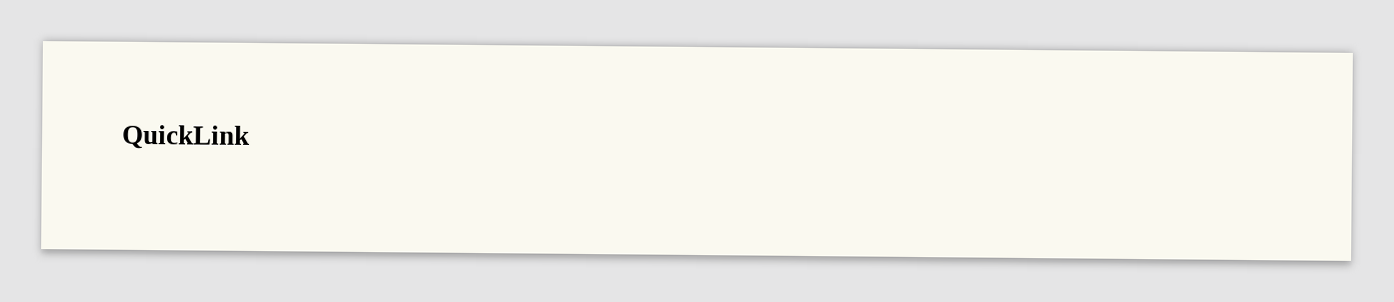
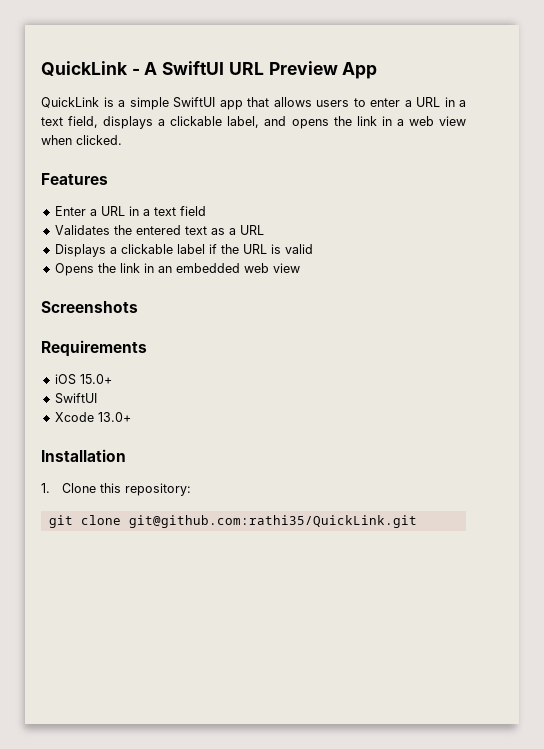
[121,124,250,150] QuickLink -> [41,61,378,79] [41,97,466,110] [41,116,467,129] [41,135,122,145] [41,173,108,185] [54,206,206,216] [54,225,264,235] [54,244,313,257] [54,263,300,276] [41,301,138,313] [41,340,147,357] [54,374,112,385] [54,393,97,404] [54,412,131,422] [41,449,126,462] [41,483,192,496] [48,515,417,528] QuickLink - A SwiftUI URL Preview App // QuickLink is a simple SwiftUI app that allows users to enter a URL in a text field, displays a clickable label, and opens the link in a web view when clicked. // Features // Enter a URL in a text field // Validates the entered text as a URL // Displays a clickable label if the URL is valid // Opens the link in an embedded web view // Screenshots // Requirements // iOS 15.0+ // SwiftUI // Xcode 13.0+ // Installation // 1. Clone this repository: // git clone git@github.com:rathi35/QuickLink.git

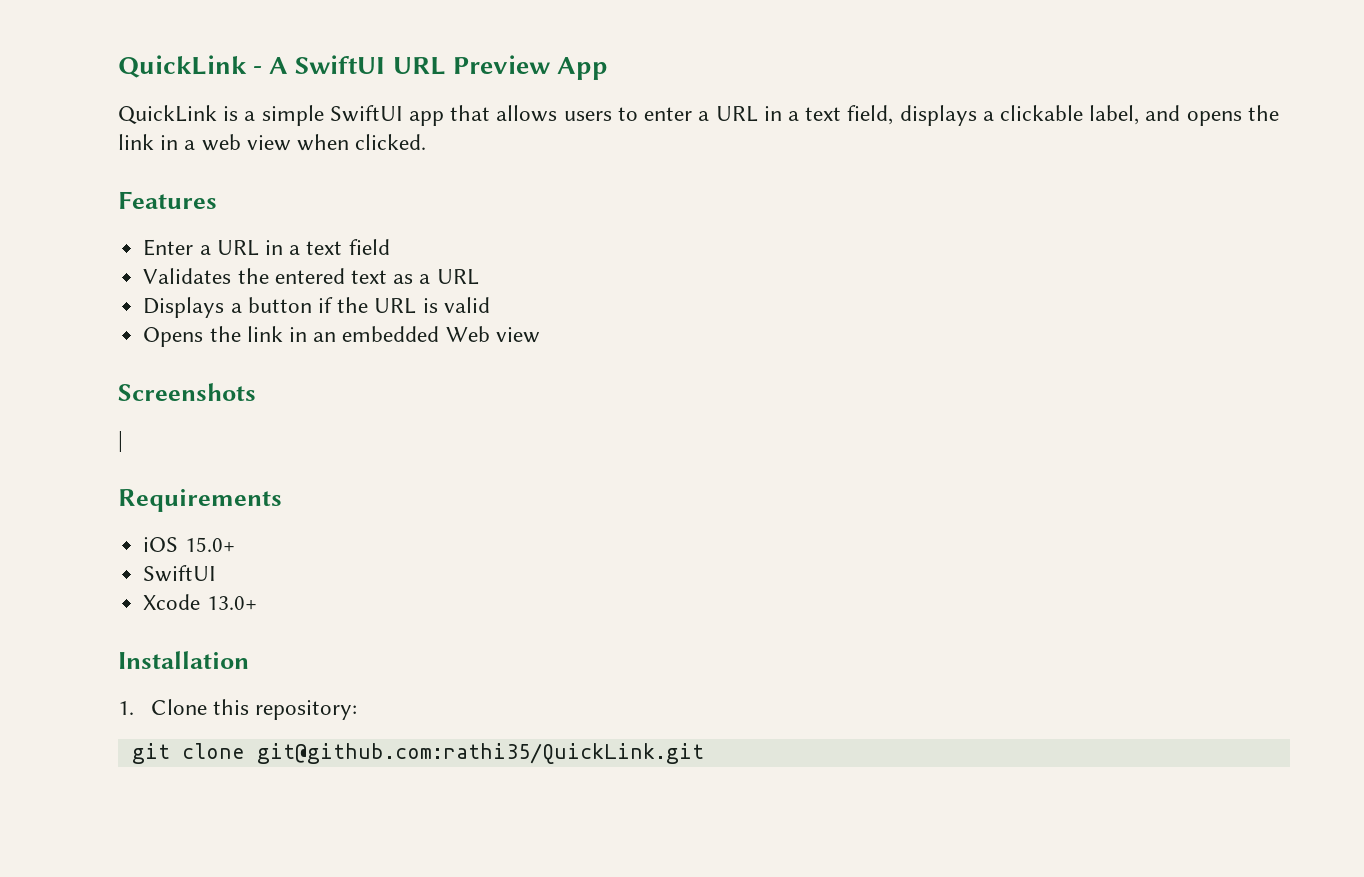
[120,244,205,254] clickable label -> [247,297,312,313] button
[243,263,269,273] web -> [445,326,490,342] Web
(138, 307) none -> [118,431,123,452] // |

